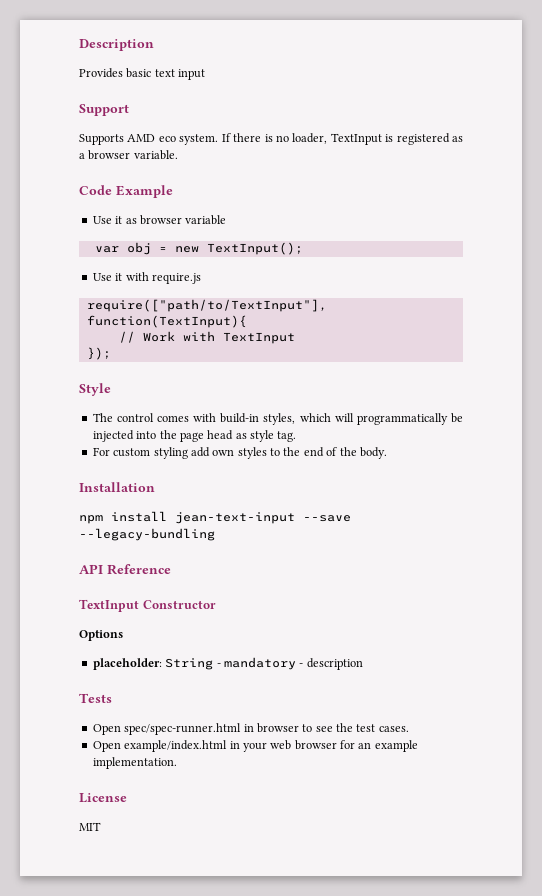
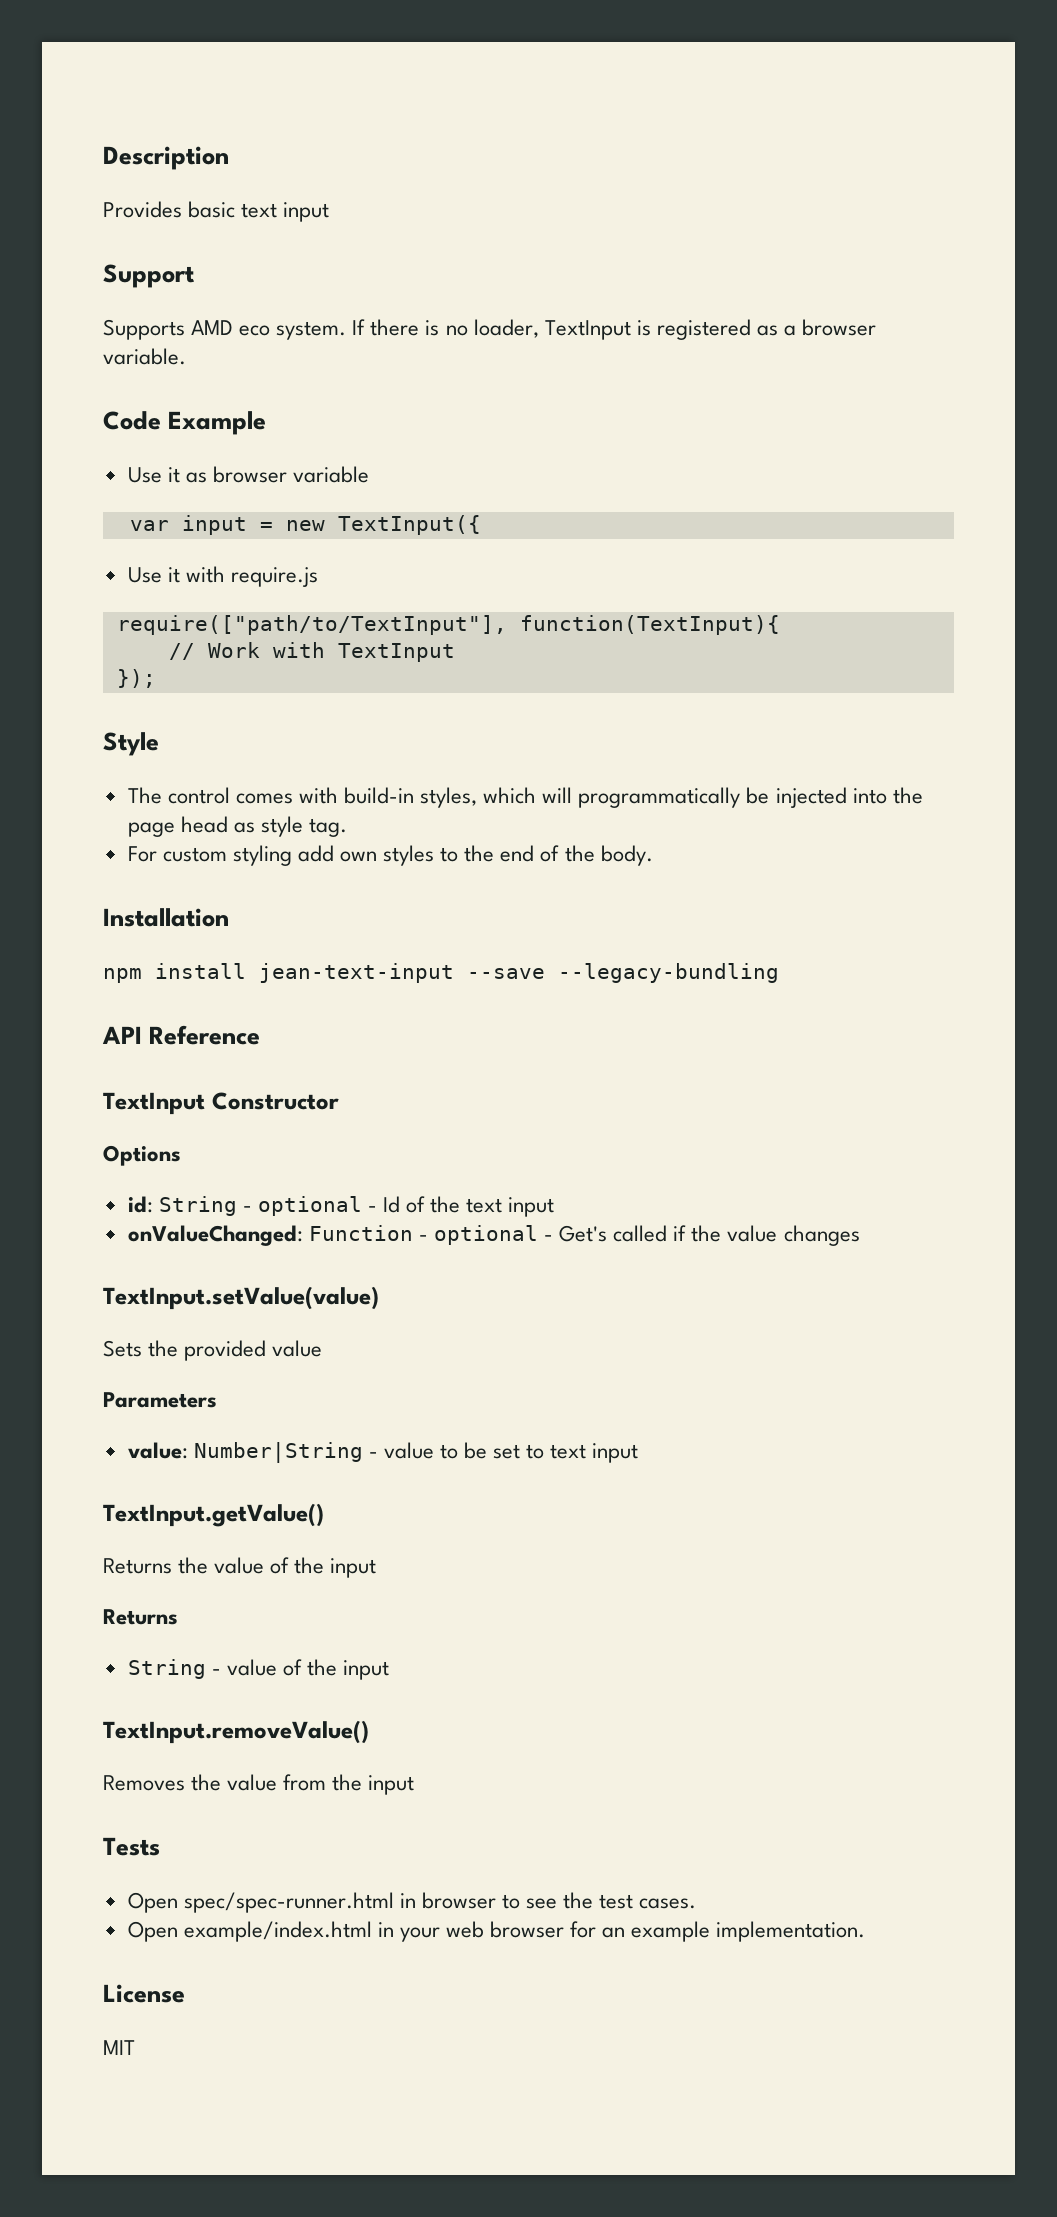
[126,242,151,255] obj -> [181,515,247,535] input
[206,242,303,255] TextInput(); -> [337,515,481,535] TextInput({
[92,657,363,670] placeholder: String - mandatory - description -> [127,1196,555,1217] [127,1225,860,1246] [103,1286,379,1310] [103,1340,323,1361] [103,1392,217,1408] [127,1442,639,1463] [103,1503,324,1527] [103,1557,377,1578] [103,1609,178,1625] [127,1659,390,1680] [103,1720,369,1744] [103,1774,415,1795] id: String - optional - Id of the text input // onValueChanged: Function - optional - Get's called if the value changes // TextInput.setValue(value) // Sets the provided value // Parameters // value: Number|String - value to be set to text input // TextInput.getValue() // Returns the value of the input // Returns // String - value of the input // TextInput.removeValue() // Removes the value from the input

